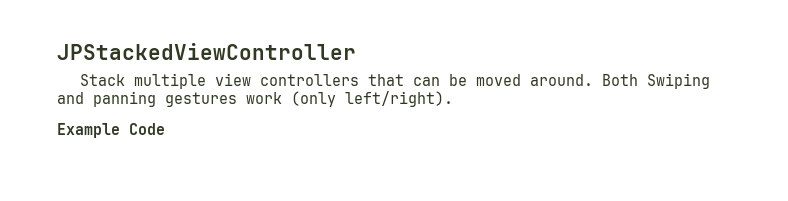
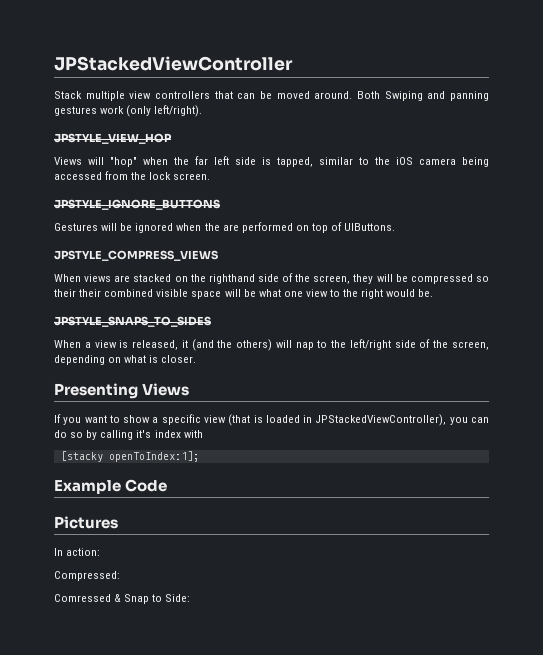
[57,123,165,138] Example Code -> [54,133,172,144] [54,156,489,167] [54,171,211,180] [54,199,220,210] [54,222,396,233] [54,250,218,261] [54,273,489,284] [54,289,434,299] [54,316,211,327] [54,339,489,351] [54,355,197,365] [54,383,190,399] [54,414,489,426] [54,430,203,440] [60,451,199,462] [54,479,168,494] [54,516,118,529] [54,548,101,556] [54,571,120,581] [54,594,191,604] JPSTYLE_VIEW_HOP // Views will "hop" when the far left side is tapped, similar to the iOS camera being accessed from the lock screen. // JPSTYLE_IGNORE_BUTTONS // Gestures will be ignored when the are performed on top of UIButtons. // JPSTYLE_COMPRESS_VIEWS // When views are stacked on the righthand side of the screen, they will be compressed so their their combined visible space will be what one view to the right would be. // JPSTYLE_SNAPS_TO_SIDES // When a view is released, it (and the others) will nap to the left/right side of the screen, depending on what is closer. // Presenting Views // If you want to show a specific view (that is loaded in JPStackedViewController), you can do so by calling it's index with // [stacky openToIndex:1]; // Example Code // Pictures // In action: // Compressed: // Comressed & Snap to Side:

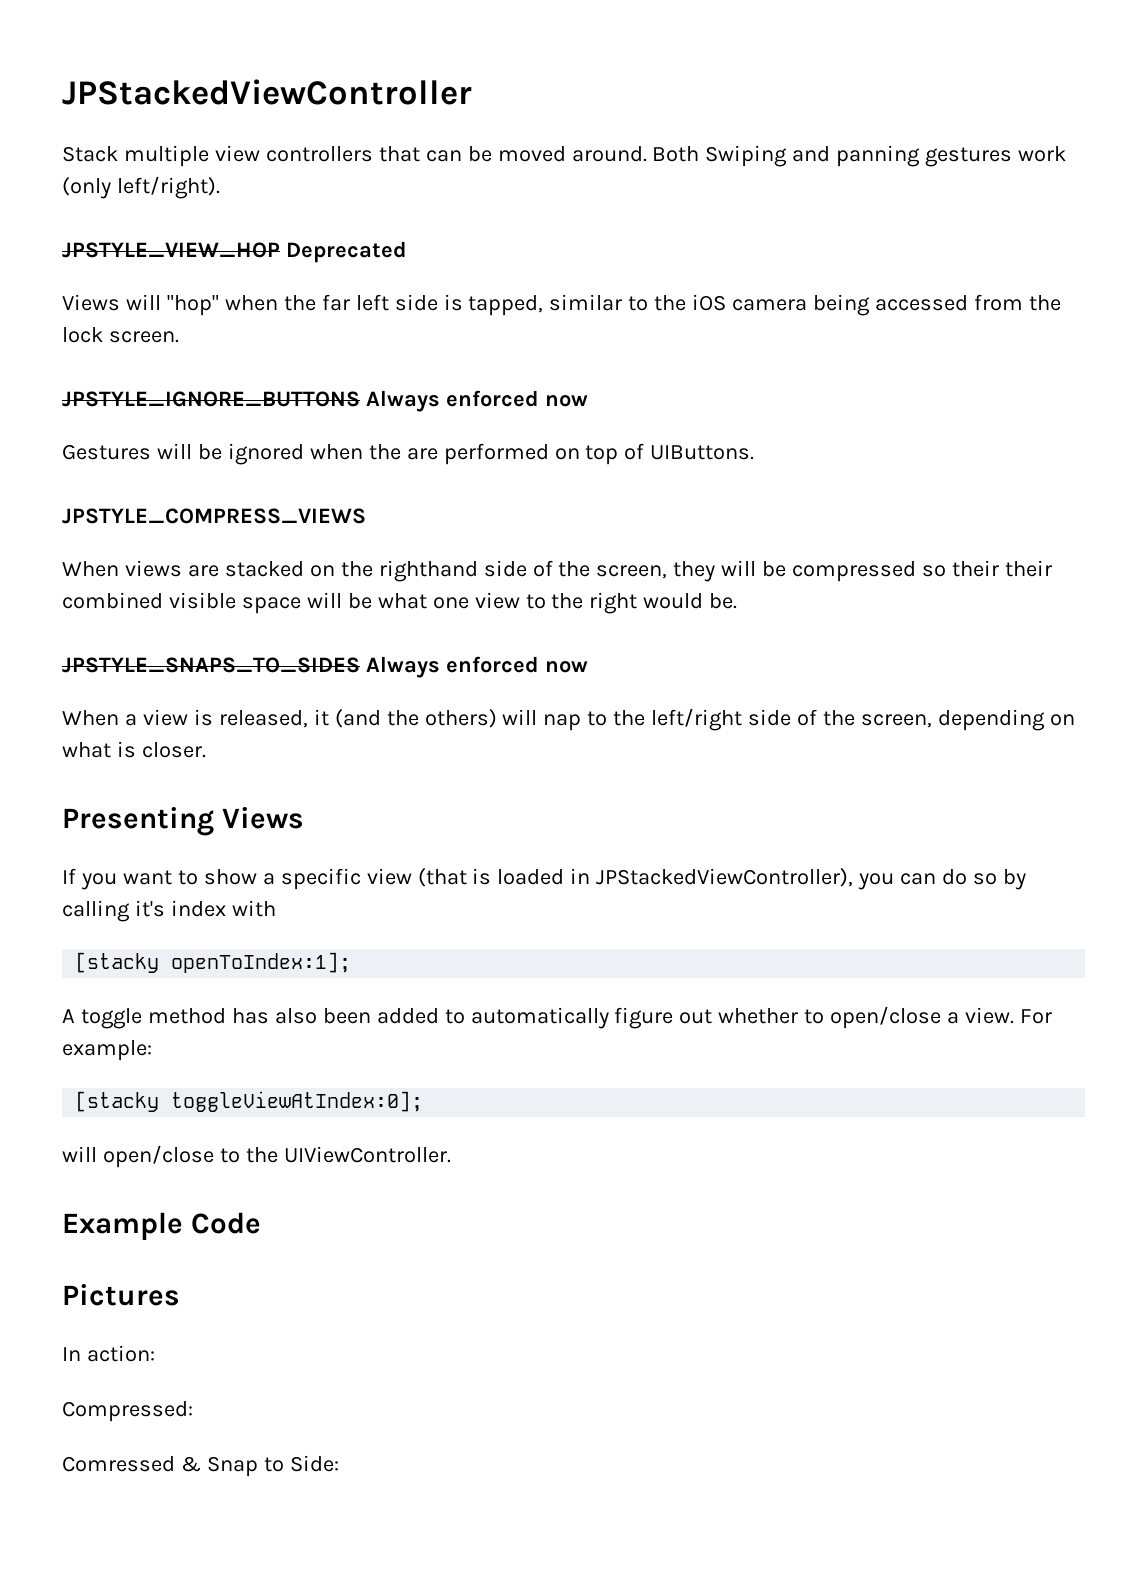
(172, 138) none -> [286,241,407,263] Deprecated
(220, 204) none -> [366,390,588,412] Always enforced now
(211, 321) none -> [366,656,588,678] Always enforced now
(199, 456) none -> [62,1006,1053,1029] [62,1040,152,1061] [75,1091,424,1112] [62,1145,451,1168] // A toggle method has also been added to automatically figure out whether to open/close a view. For example: // [stacky toggleViewAtIndex:0]; // will open/close to the UIViewController.

